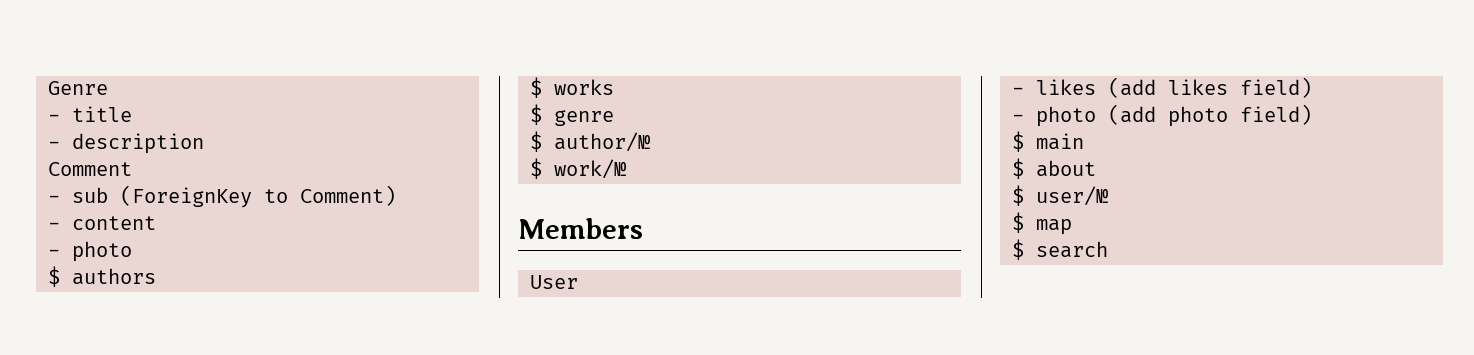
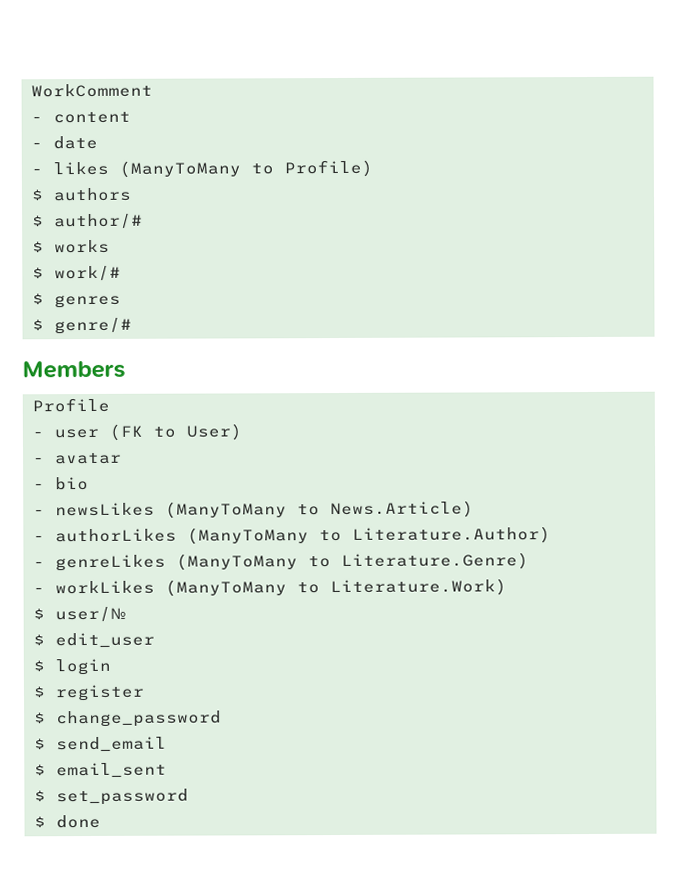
[48,81,109,95] [48,106,133,122] [48,133,205,154] [48,162,133,176] [48,185,397,208] [48,216,157,230] [48,241,133,262] Genre // - title // - description // Comment // - sub (ForeignKey to Comment) // - content // - photo -> [30,83,153,98] [30,111,131,124] [30,135,98,150] [30,159,373,178] WorkComment // - content // - date // - likes (ManyToMany to Profile)
(157, 276) none -> [31,213,143,230] // $ author/#
[554,110,615,126] [530,131,651,152] [530,158,627,179] genre // $ author/№ // $ work/№ -> [53,265,121,282] [31,293,121,309] [31,317,132,335] work/# // $ genres // $ genre/#
[530,275,579,289] [1012,77,1313,98] [1012,104,1313,127] [1012,131,1085,152] [1012,158,1097,179] User // - likes (add likes field) // - photo (add photo field) // $ main // $ about -> [31,397,110,413] [31,423,242,441] [32,452,122,465] [32,477,89,491] [32,500,474,519] [32,526,551,545] [32,552,529,572] [32,578,507,597] Profile // - user (FK to User) // - avatar // - bio // - newsLikes (ManyToMany to News.Article) // - authorLikes (ManyToMany to Literature.Author) // - genreLikes (ManyToMany to Literature.Genre) // - workLikes (ManyToMany to Literature.Work)
[1036,219,1073,235] [1012,239,1109,260] map // $ search -> [54,632,155,649] [32,658,111,676] [32,684,145,702] [33,710,222,728] [33,736,167,753] [33,762,167,779] [33,788,189,806] [33,814,101,829] edit_user // $ login // $ register // $ change_password // $ send_email // $ email_sent // $ set_password // $ done

